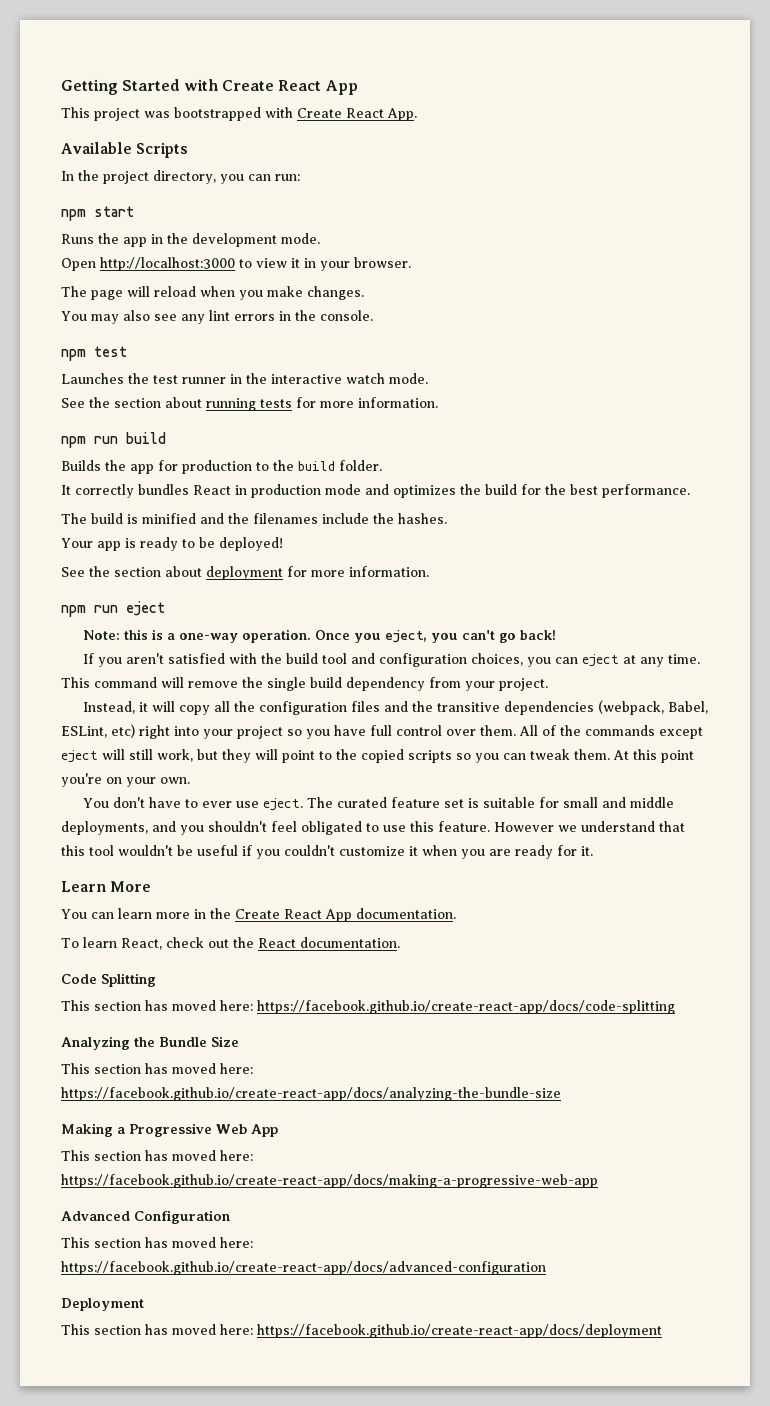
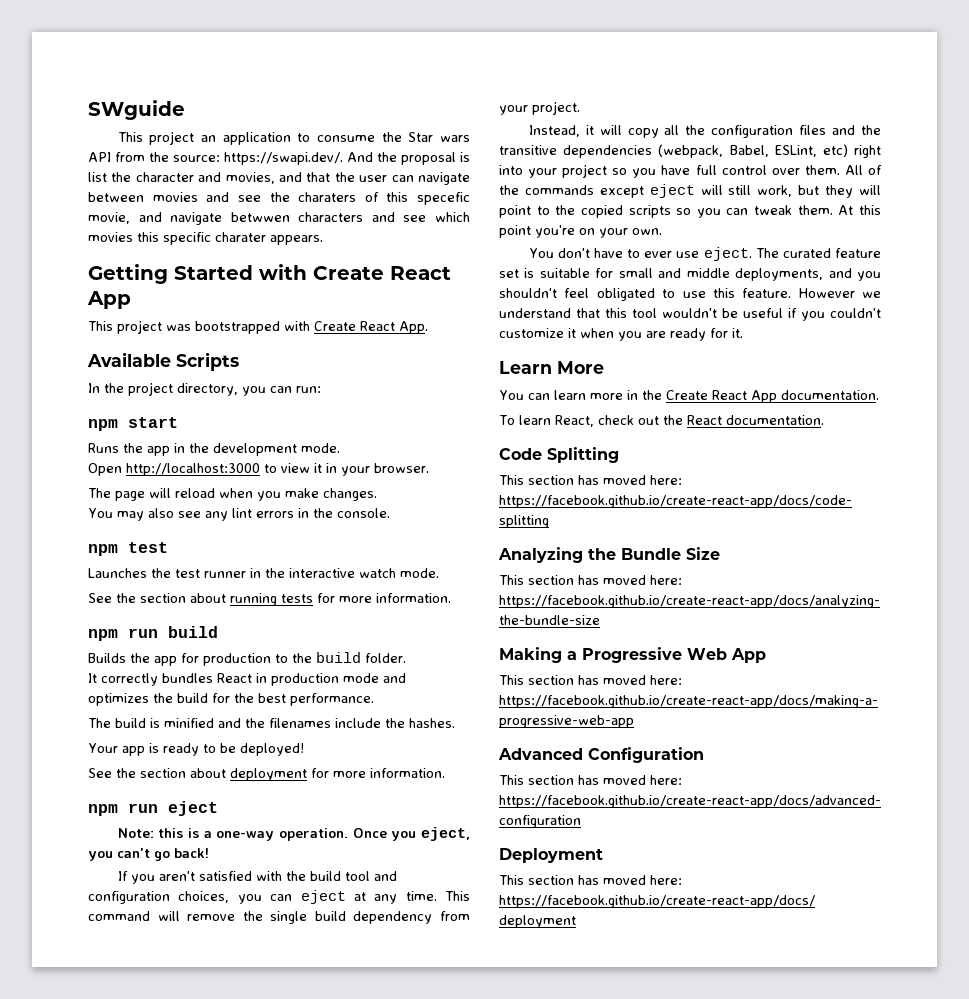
(61, 87) none -> [88,100,185,120] [117,131,470,145] [88,152,470,165] [88,172,470,185] [88,192,470,205] [88,212,470,225] [88,232,323,245] SWguide // This project an application to consume the Star wars API from the source: https://swapi.dev/. And the proposal is list the character and movies, and that the user can navigate between movies and see the charaters of this specefic movie, and navigate betwwen characters and see which movies this specific charater appears. //

